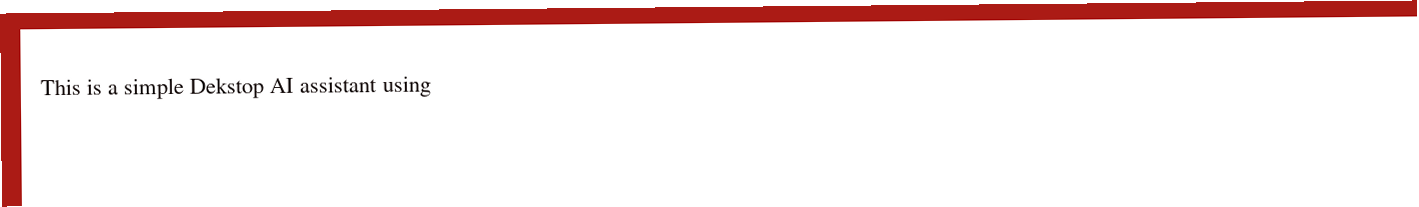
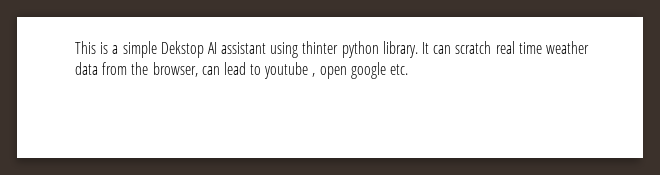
(431, 86) none -> [302,41,589,58] [75,62,409,79] thinter python library. It can scratch real time weather data from the browser, can lead to youtube , open google etc.

